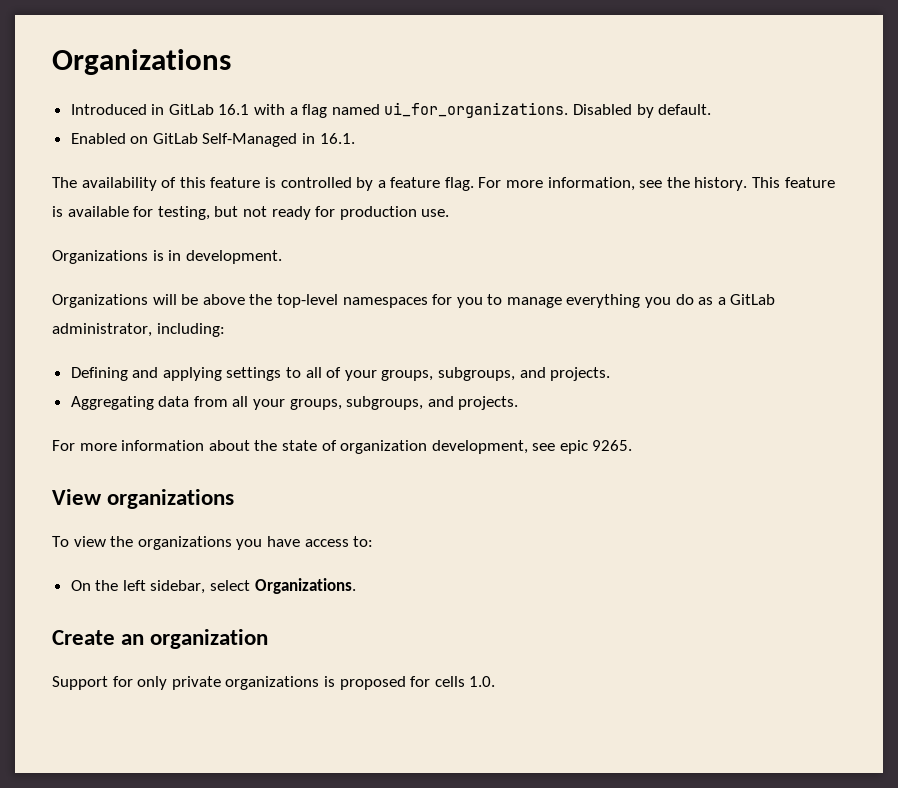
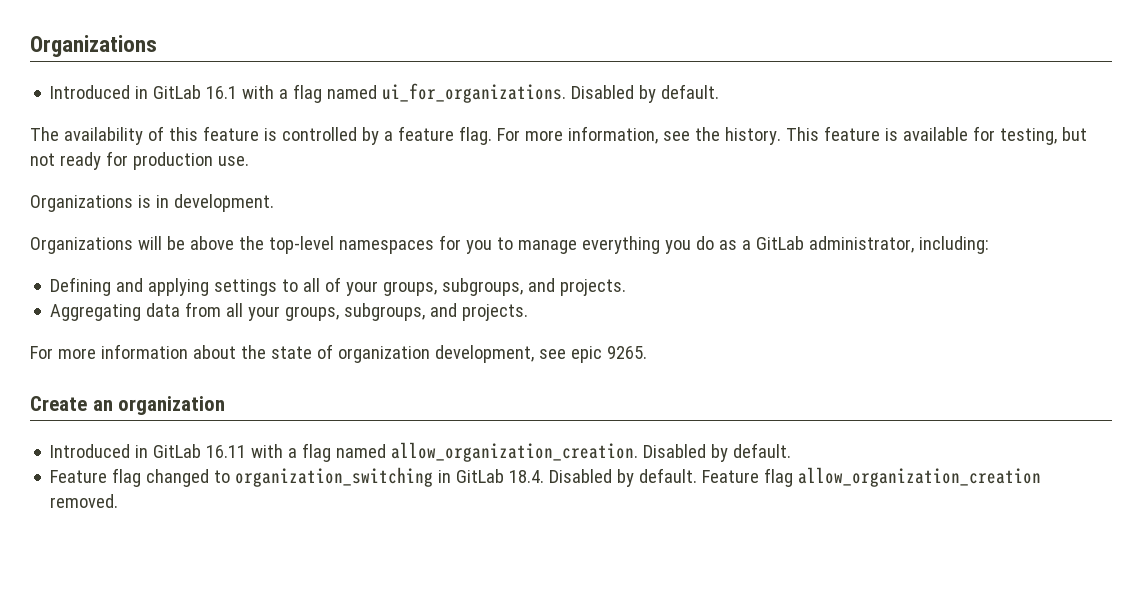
[70,133,355,147] // Enabled on GitLab Self-Managed in 16.1. -> (720, 91) none
[52,489,235,509] [52,536,374,550] [70,578,356,594] [52,629,269,649] [52,676,496,690] View organizations // To view the organizations you have access to: // On the left sidebar, select Organizations. // Create an organization // Support for only private organizations is proposed for cells 1.0. -> [30,396,226,415] [50,442,792,462] [50,467,1042,487] [50,494,119,508] Create an organization // Introduced in GitLab 16.11 with a flag named allow_organization_creation. Disabled by default. // Feature flag changed to organization_switching in GitLab 18.4. Disabled by default. Feature flag allow_organization_creation removed.

